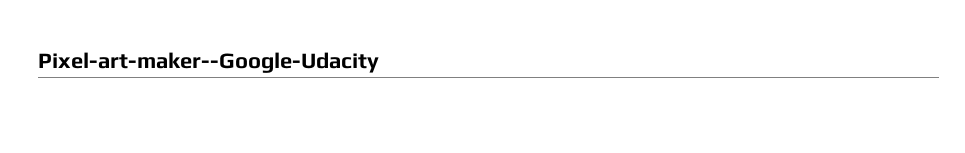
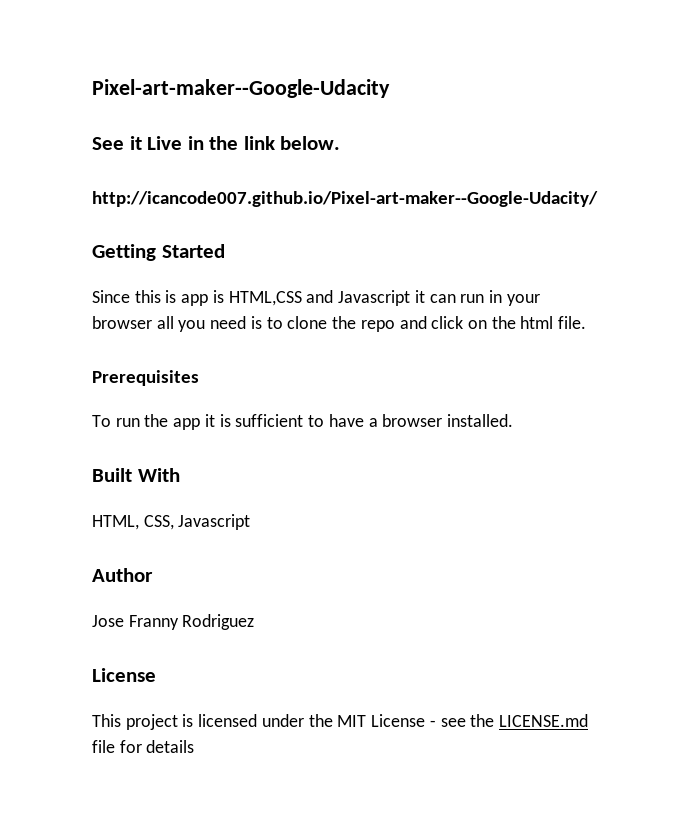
(379, 62) none -> [92,136,341,150] [92,191,598,207] [92,244,225,261] [92,290,540,306] [92,316,587,332] [92,370,199,386] [92,414,513,430] [92,468,180,482] [92,514,251,530] [92,568,153,582] [92,614,255,630] [92,668,156,682] [92,714,588,730] [92,740,195,753] // See it Live in the link below. // http://icancode007.github.io/Pixel-art-maker--Google-Udacity/ // Getting Started // Since this is app is HTML,CSS and Javascript it can run in your browser all you need is to clone the repo and click on the html file. // Prerequisites // To run the app it is sufficient to have a browser installed. // Built With // HTML, CSS, Javascript // Author // Jose Franny Rodriguez // License // This project is licensed under the MIT License - see the LICENSE.md file for details

